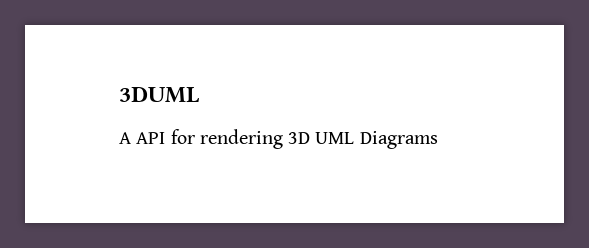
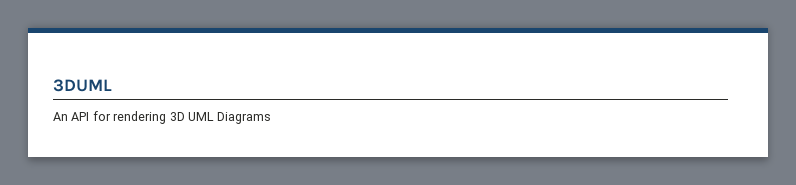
[119,132,131,144] A -> [53,112,68,121] An

